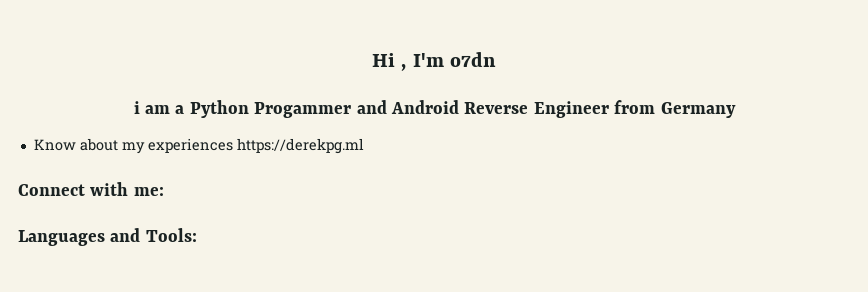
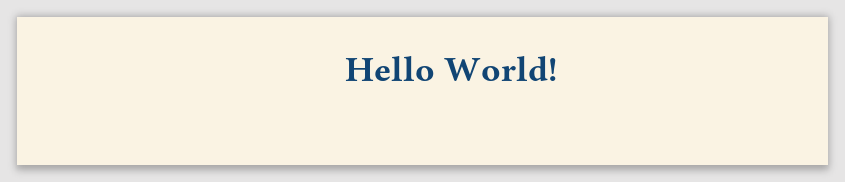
[372,52,496,71] [133,100,736,118] [33,138,364,154] [18,182,164,196] [18,228,197,246] Hi , I'm o7dn // i am a Python Progammer and Android Reverse Engineer from Germany // Know about my experiences https://derekpg.ml // Connect with me: // Languages and Tools: -> [344,56,558,81] Hello World!

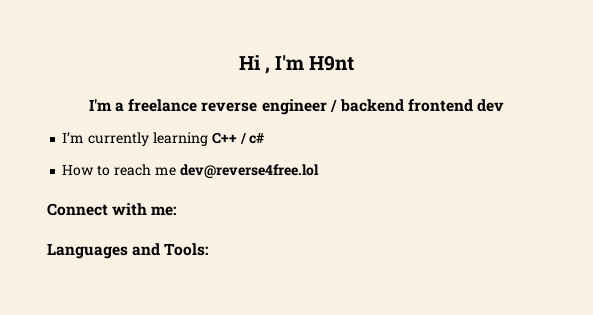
[344,56,558,81] Hello World! -> [238,55,355,74] [88,99,505,115] [62,132,265,146] [62,164,319,179] [47,203,177,216] [47,243,209,259] Hi , I'm H9nt // I'm a freelance reverse engineer / backend frontend dev // I’m currently learning C++ / c# // How to reach me dev@reverse4free.lol // Connect with me: // Languages and Tools:

